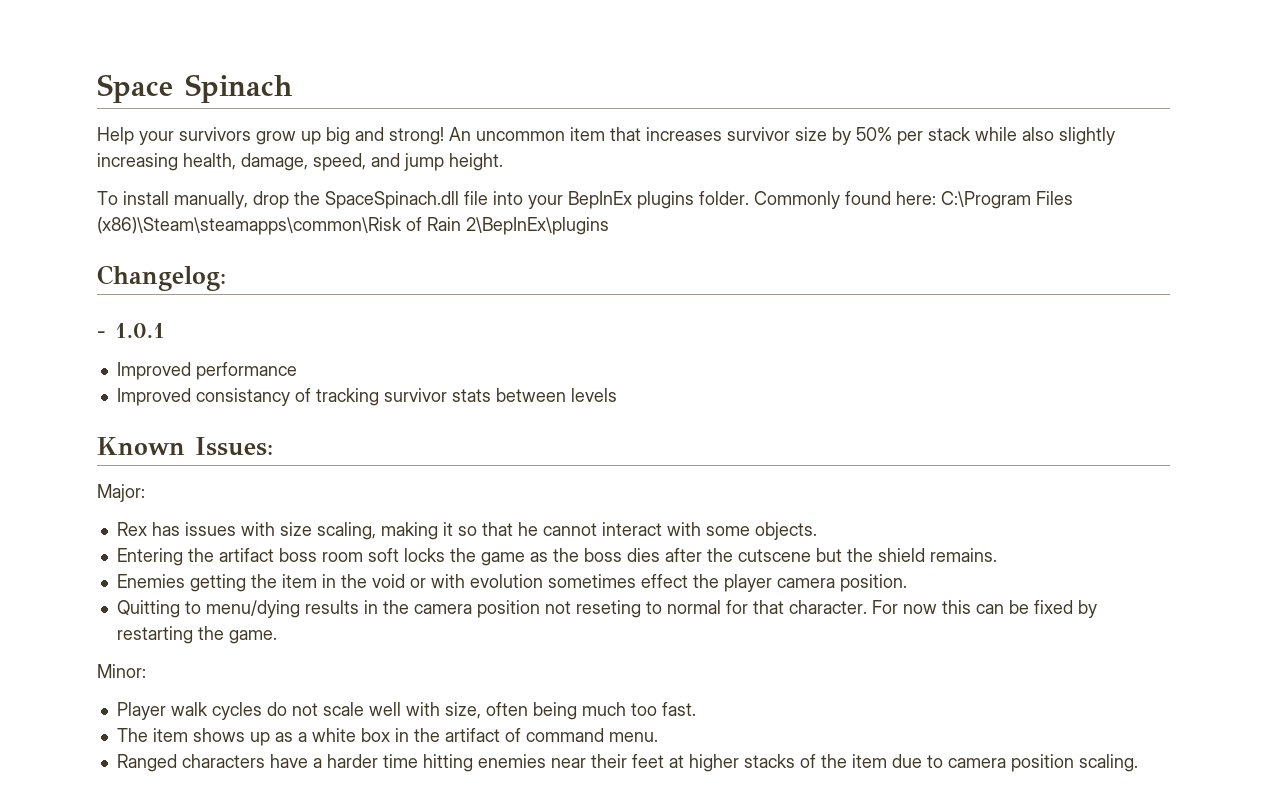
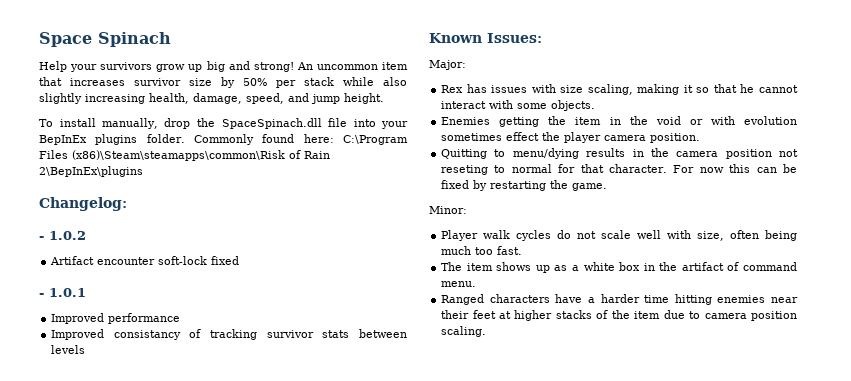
(226, 278) none -> [39,231,86,240] [50,256,240,265] // - 1.0.2 // Artifact encounter soft-lock fixed
[116,548,997,566] // Entering the artifact boss room soft locks the game as the boss dies after the cutscene but the shield remains. -> (596, 105) none

